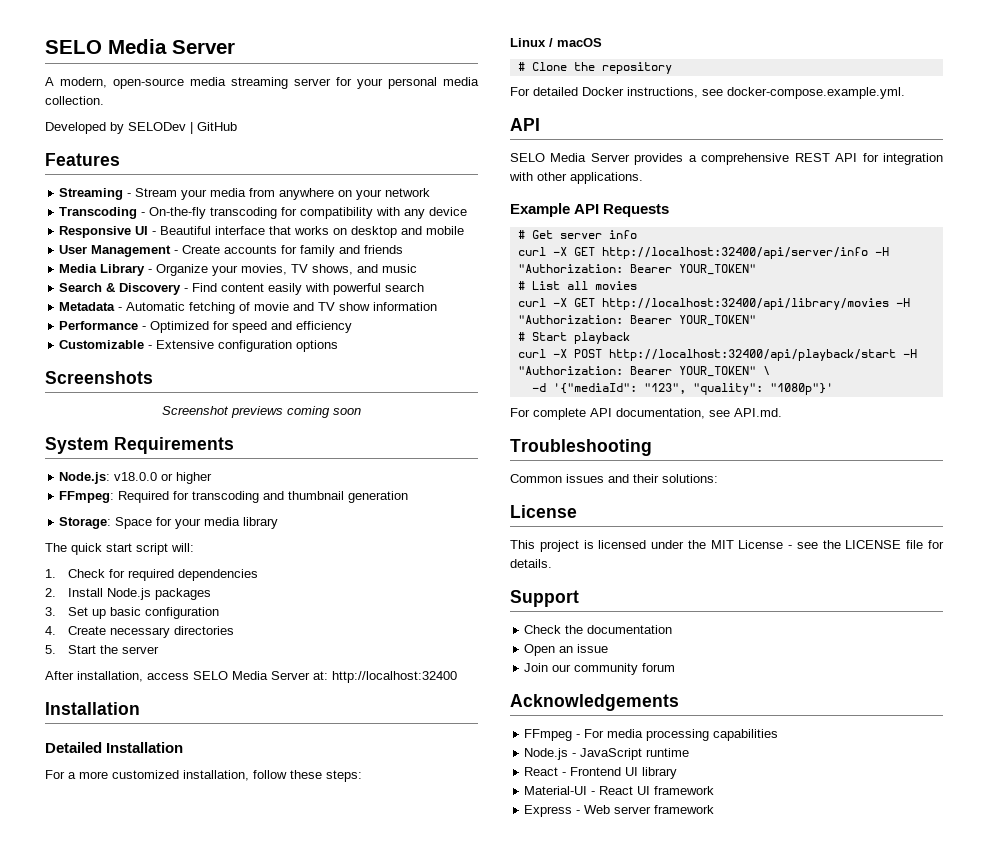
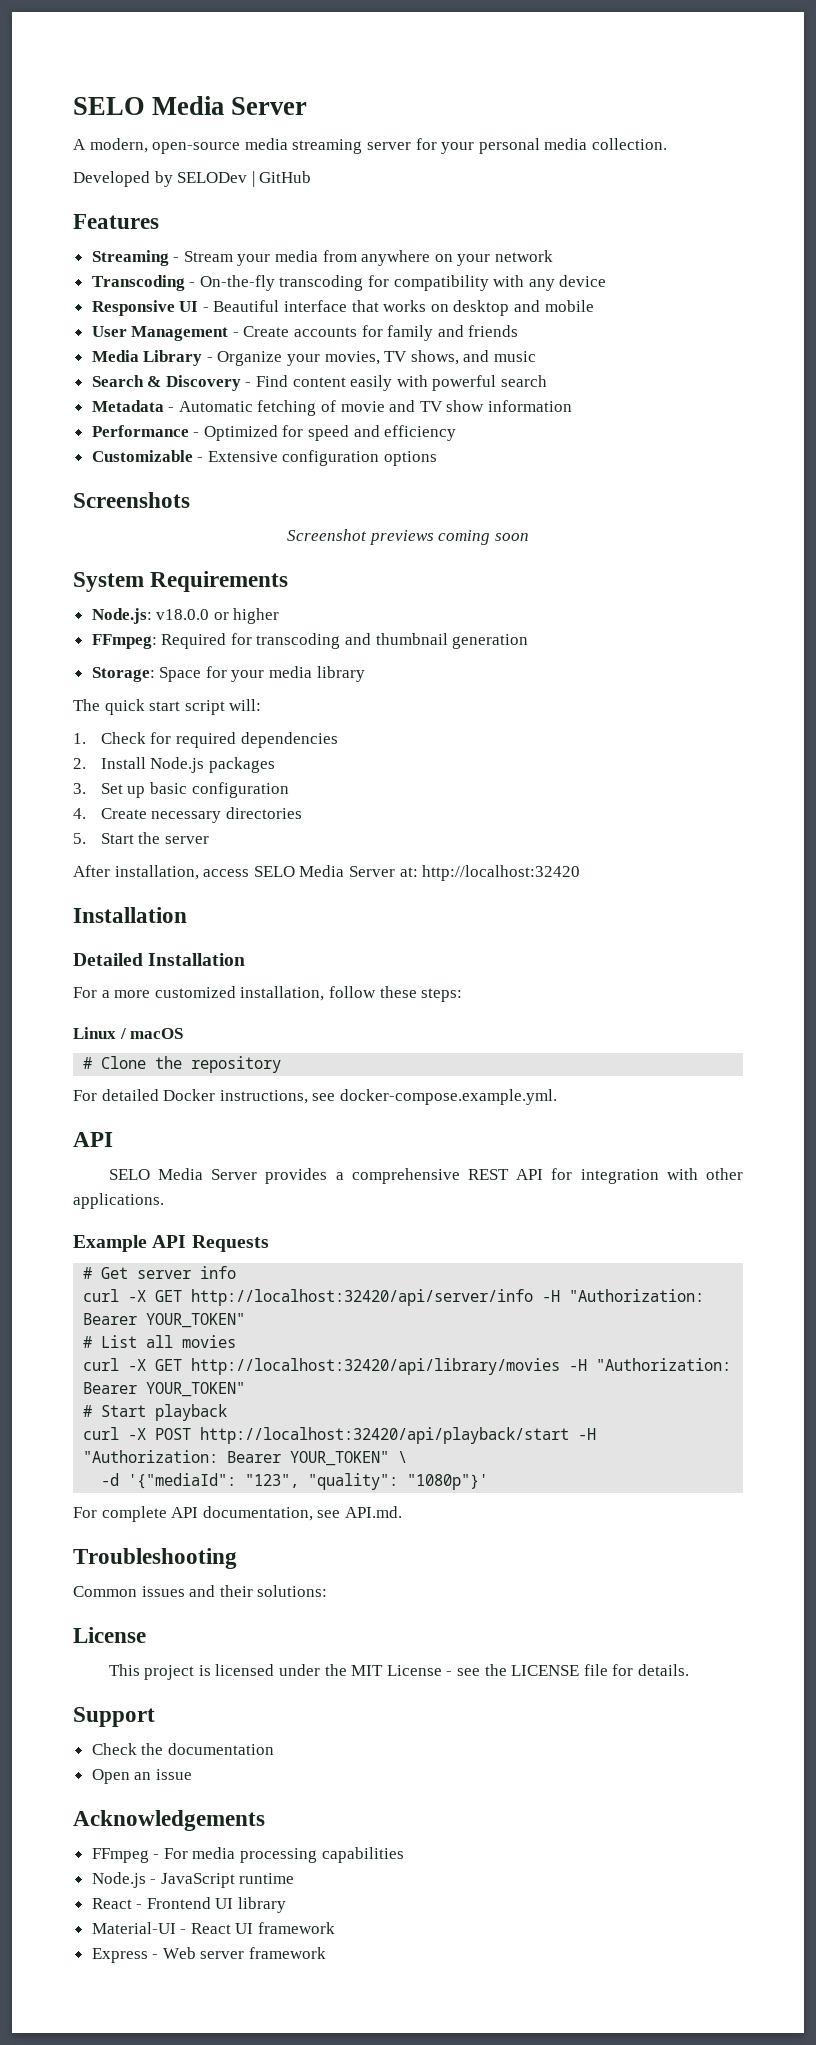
[332,671,457,683] http://localhost:32400 -> [422,865,581,881] http://localhost:32420
[601,247,868,259] http://localhost:32400/api/server/info -> [191,1289,534,1306] http://localhost:32420/api/server/info
[601,298,889,310] http://localhost:32400/api/library/movies -> [191,1358,561,1375] http://localhost:32420/api/library/movies
[608,349,896,361] http://localhost:32400/api/playback/start -> [200,1427,570,1444] http://localhost:32420/api/playback/start
[524,663,676,675] // Join our community forum -> (192, 1774) none

